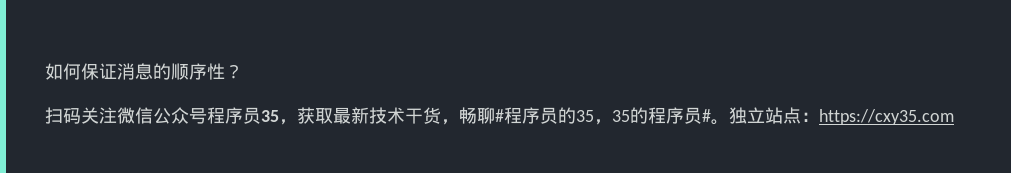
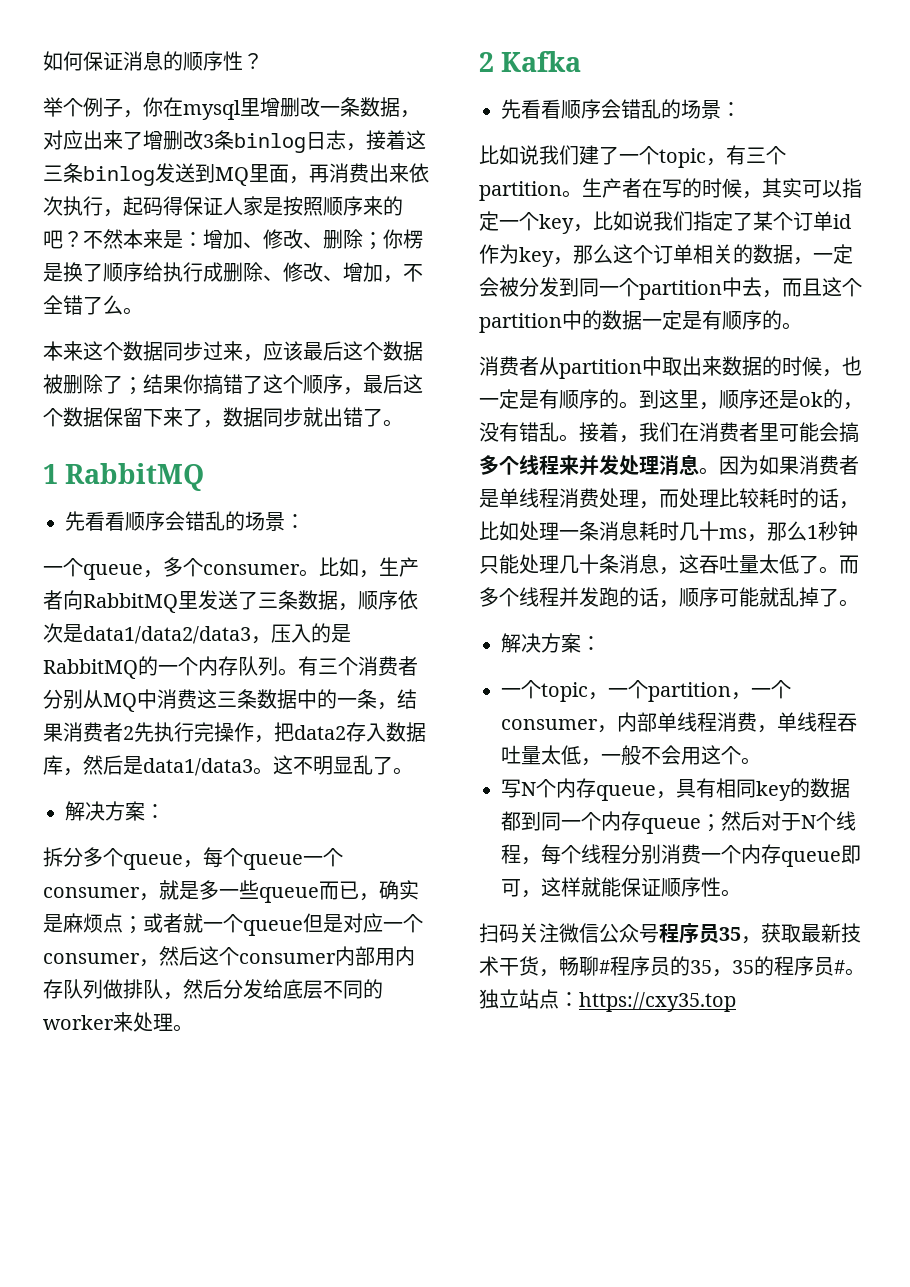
(243, 71) none -> [43,97,420,120] [43,130,426,153] [43,163,429,186] [43,196,403,217] [43,229,423,250] [43,262,423,283] [43,295,143,315] [43,341,423,362] [43,374,423,395] [43,407,403,428] [43,463,205,491] [65,511,305,531] [43,557,419,580] [43,590,418,613] [43,623,351,644] [43,656,418,679] [43,689,417,712] [43,722,426,743] [43,755,413,776] [65,801,165,821] [43,847,343,870] [43,880,419,903] [43,913,423,936] [43,946,415,967] [43,979,383,1000] [43,1012,193,1032] [479,51,582,72] [501,99,741,119] [479,145,786,168] [479,178,862,201] [479,211,851,234] [479,244,853,267] [479,277,862,300] [479,310,802,333] [479,356,862,379] [479,389,863,410] [479,422,859,443] [479,454,859,476] [479,488,859,509] [479,521,858,542] [479,554,859,575] [479,587,859,608] [501,633,601,653] [501,680,791,702] [501,712,857,733] [501,745,761,766] [501,778,850,801] [501,811,856,834] [501,844,861,867] [501,877,741,898] // 举个例子，你在mysql里增删改一条数据，对应出来了增删改3条binlog日志，接着这三条binlog发送到MQ里面，再消费出来依次执行，起码得保证人家是按照顺序来的吧？不然本来是：增加、修改、删除；你楞是换了顺序给执行成删除、修改、增加，不全错了么。 // 本来这个数据同步过来，应该最后这个数据被删除了；结果你搞错了这个顺序，最后这个数据保留下来了，数据同步就出错了。 // 1 RabbitMQ // 先看看顺序会错乱的场景： // 一个queue，多个consumer。比如，生产者向RabbitMQ里发送了三条数据，顺序依次是data1/data2/data3，压入的是RabbitMQ的一个内存队列。有三个消费者分别从MQ中消费这三条数据中的一条，结果消费者2先执行完操作，把data2存入数据库，然后是data1/data3。这不明显乱了。 // 解决方案： // 拆分多个queue，每个queue一个consumer，就是多一些queue而已，确实是麻烦点；或者就一个queue但是对应一个consumer，然后这个consumer内部用内存队列做排队，然后分发给底层不同的worker来处理。 // 2 Kafka // 先看看顺序会错乱的场景： // 比如说我们建了一个topic，有三个partition。生产者在写的时候，其实可以指定一个key，比如说我们指定了某个订单id作为key，那么这个订单相关的数据，一定会被分发到同一个partition中去，而且这个partition中的数据一定是有顺序的。 // 消费者从partition中取出来数据的时候，也一定是有顺序的。到这里，顺序还是ok的，没有错乱。接着，我们在消费者里可能会搞多个线程来并发处理消息。因为如果消费者是单线程消费处理，而处理比较耗时的话，比如处理一条消息耗时几十ms，那么1秒钟只能处理几十条消息，这吞吐量太低了。而多个线程并发跑的话，顺序可能就乱掉了。 // 解决方案： // 一个topic，一个partition，一个consumer，内部单线程消费，单线程吞吐量太低，一般不会用这个。 // 写N个内存queue，具有相同key的数据都到同一个内存queue；然后对于N个线程，每个线程分别消费一个内存queue即可，这样就能保证顺序性。
[819,109,954,125] https://cxy35.com -> [579,992,736,1012] https://cxy35.top

